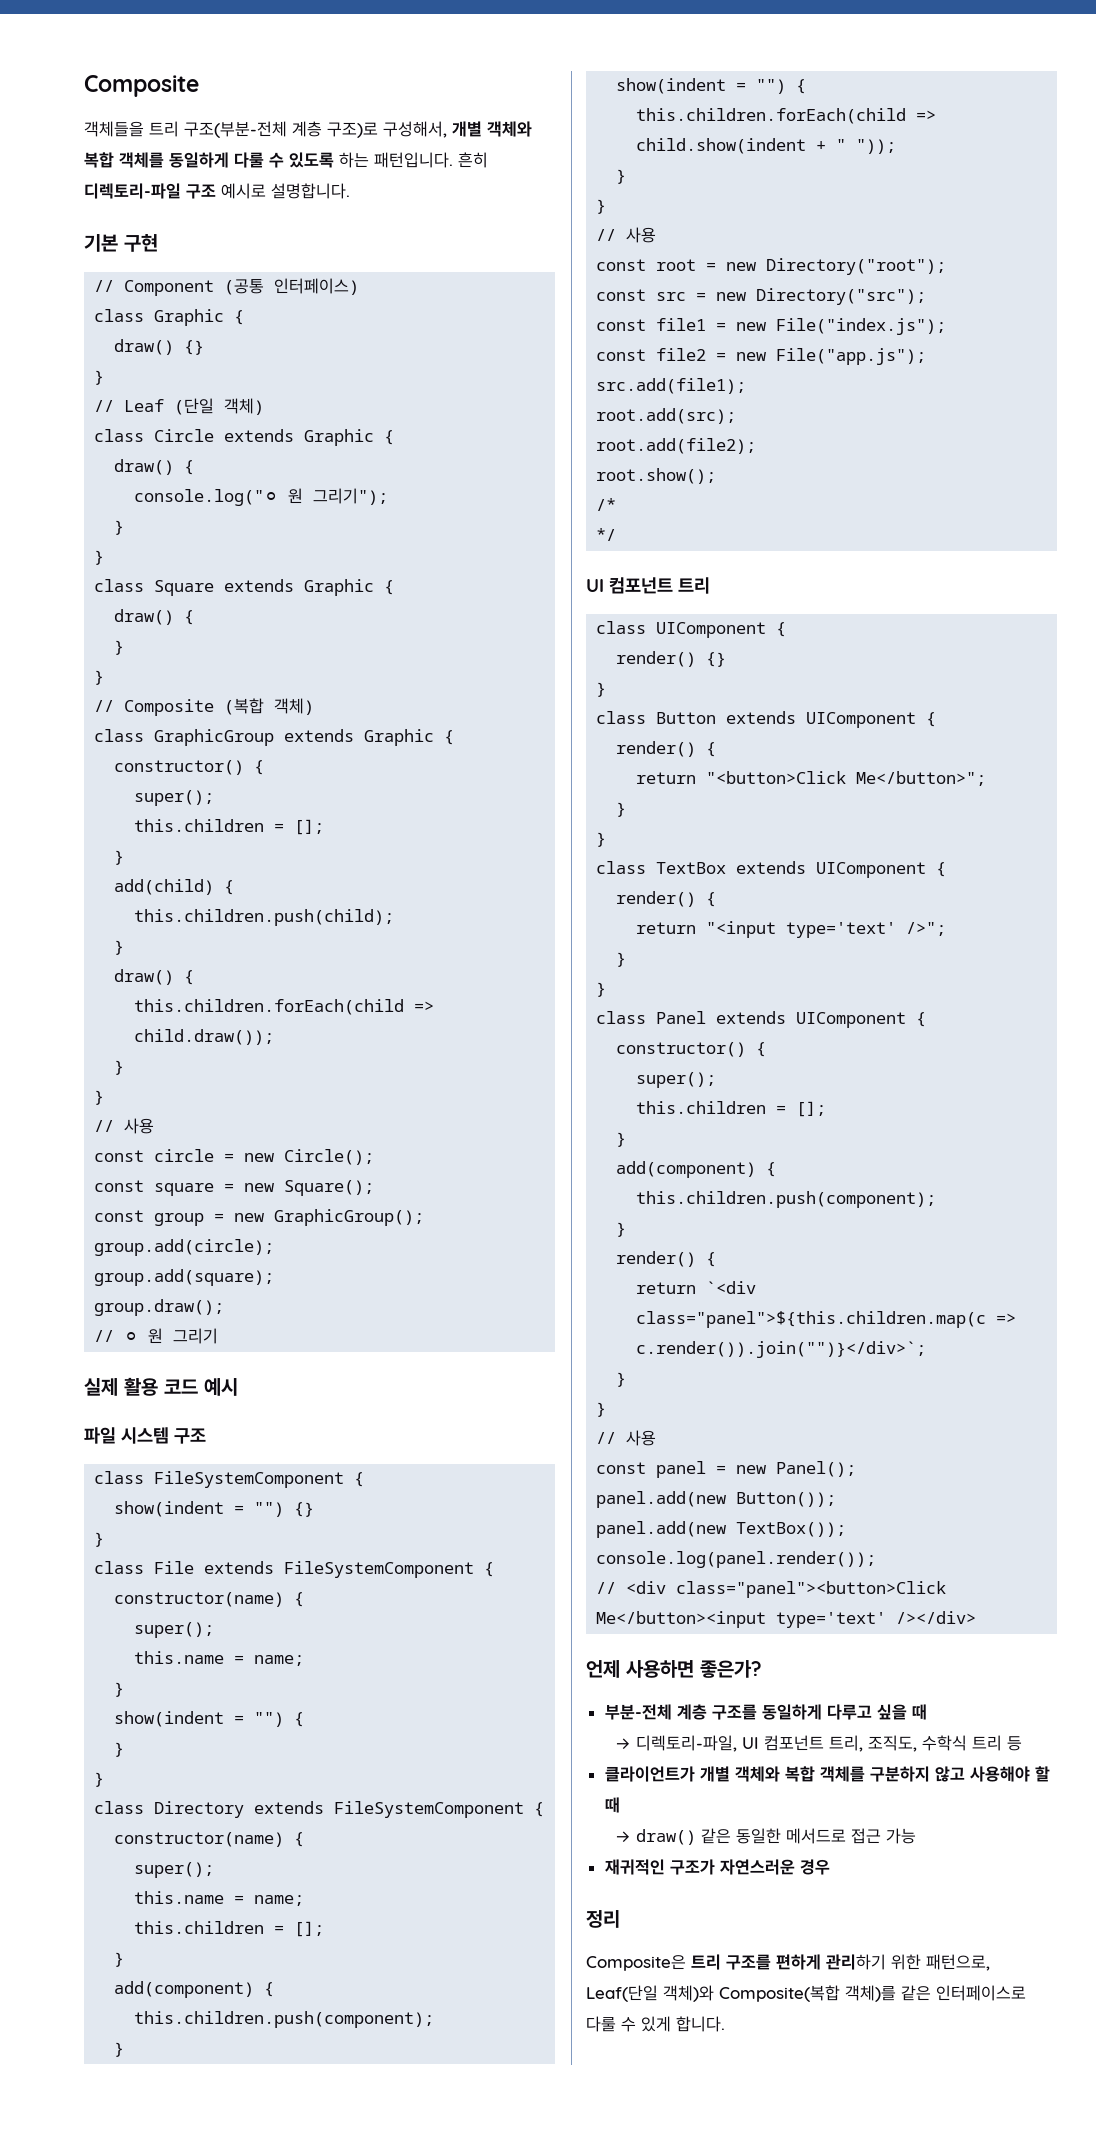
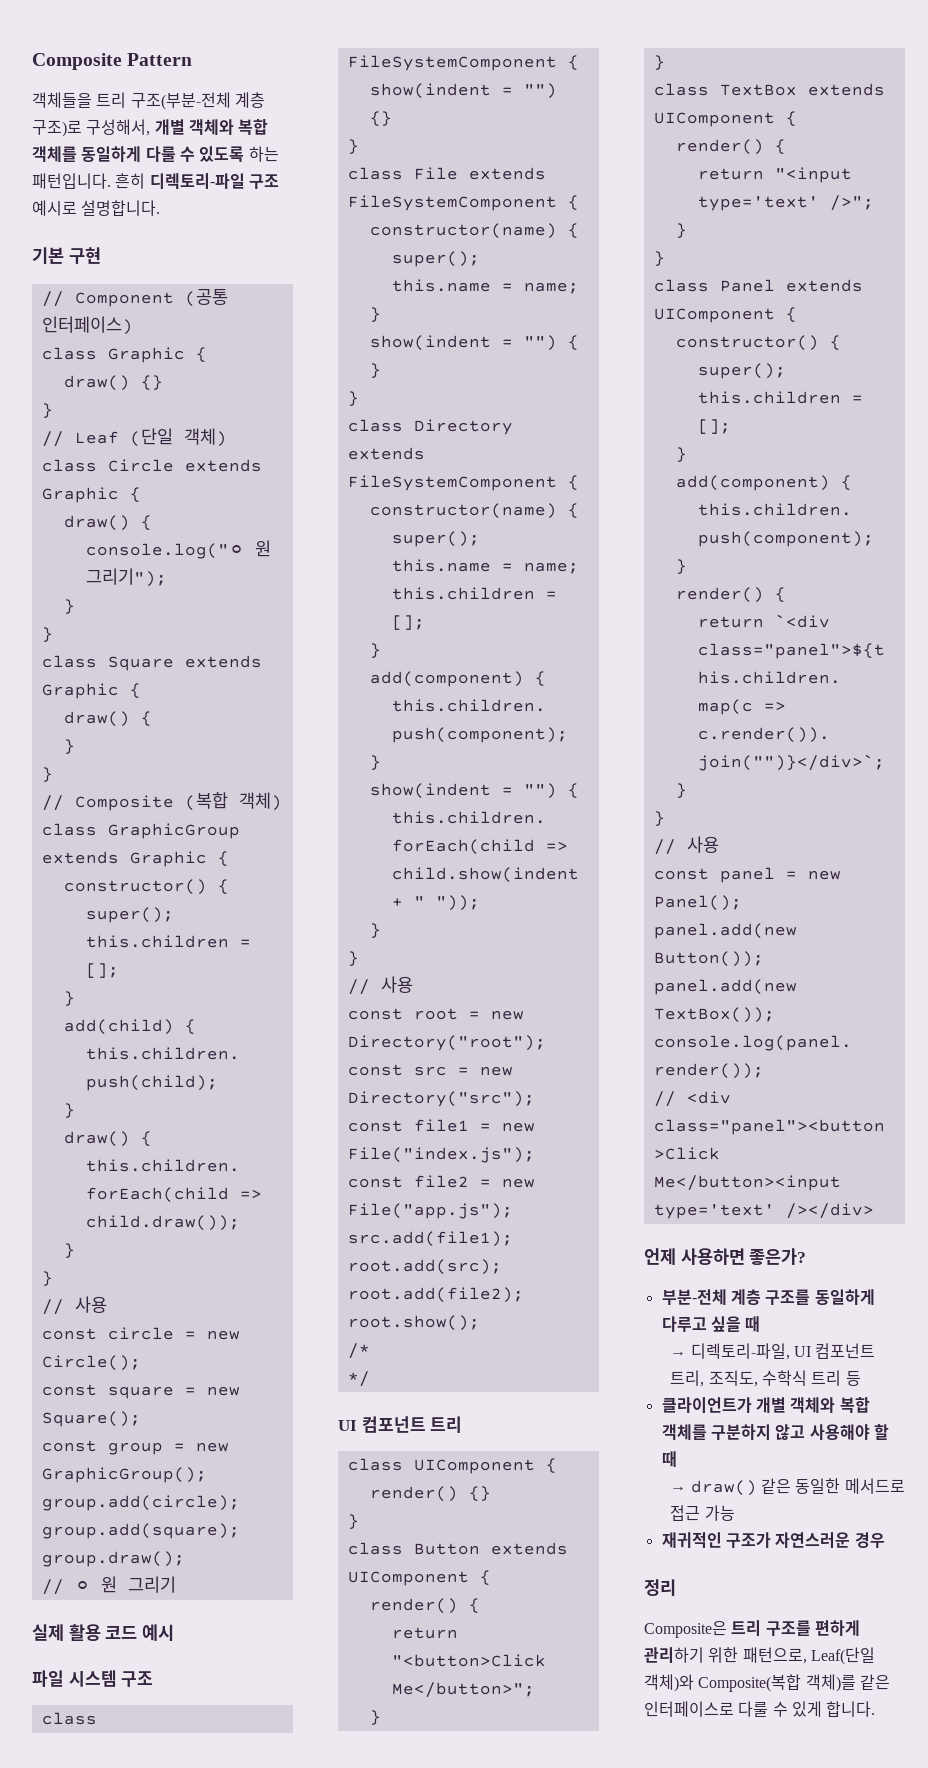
[84,75,199,97] Composite -> [32,53,193,70] Composite Pattern

